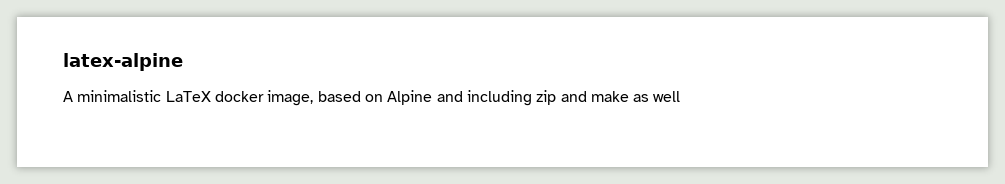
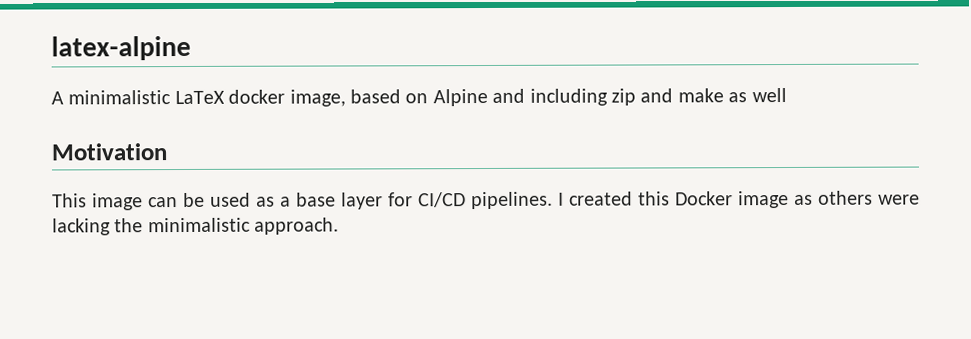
(681, 96) none -> [51,143,167,161] [52,190,920,211] [52,217,340,236] // Motivation // This image can be used as a base layer for CI/CD pipelines. I created this Docker image as others were lacking the minimalistic approach.

